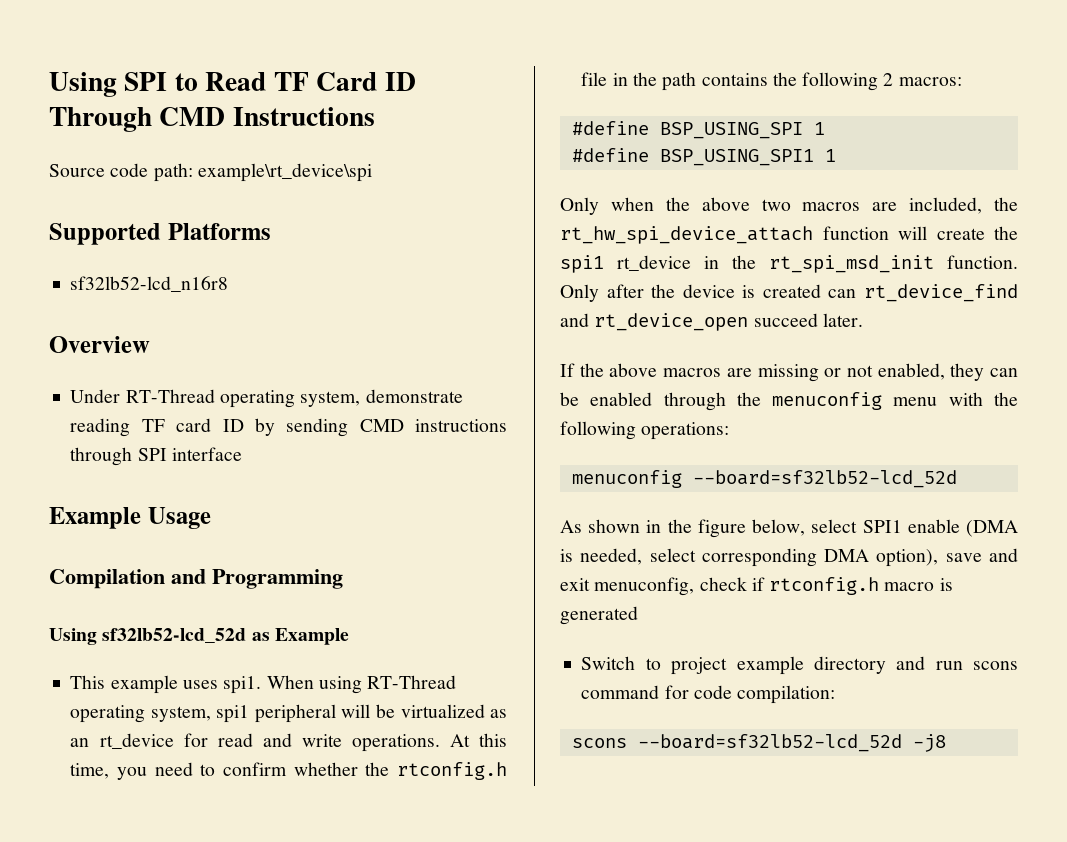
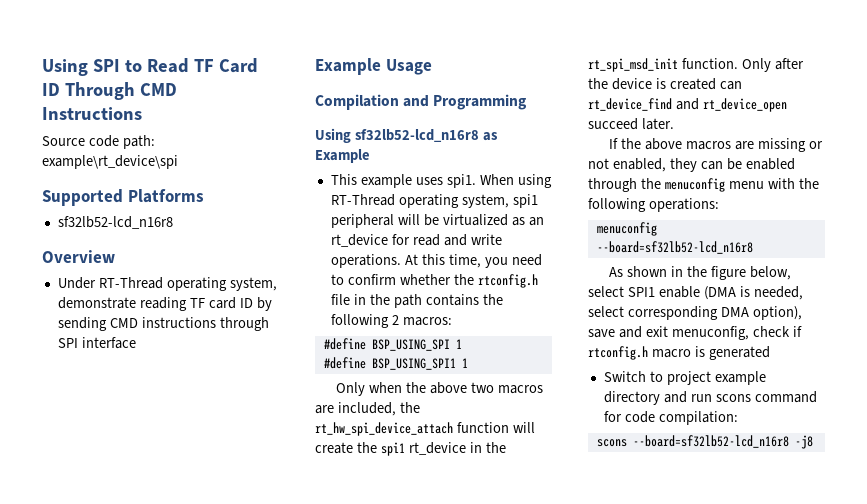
[102,628,247,643] sf32lb52-lcd_52d -> [354,129,479,142] sf32lb52-lcd_n16r8
[692,470,957,488] --board=sf32lb52-lcd_52d -> [596,241,753,254] --board=sf32lb52-lcd_n16r8
[637,734,902,752] --board=sf32lb52-lcd_52d -> [632,435,789,448] --board=sf32lb52-lcd_n16r8

